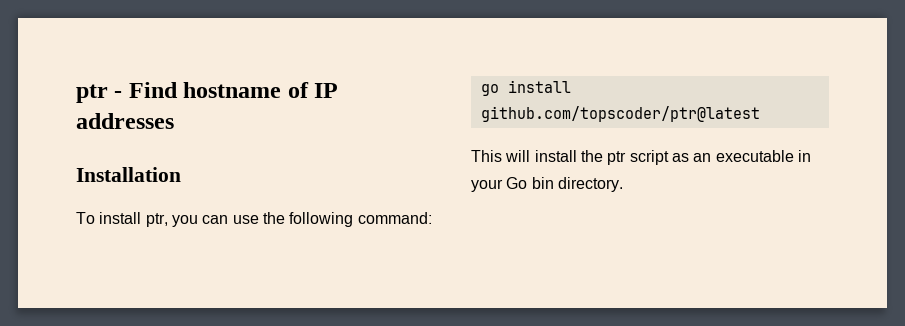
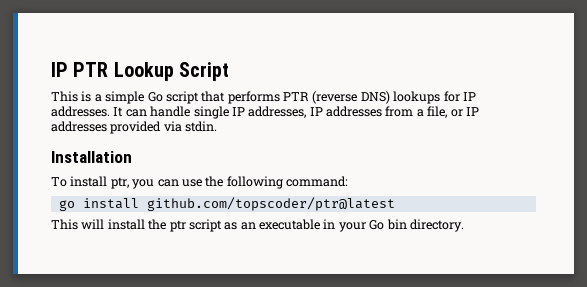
[76,82,339,103] [76,113,174,129] ptr - Find hostname of IP addresses -> [51,62,230,81] [51,91,476,104] [51,106,479,119] [51,121,218,134] IP PTR Lookup Script // This is a simple Go script that performs PTR (reverse DNS) lookups for IP addresses. It can handle single IP addresses, IP addresses from a file, or IP addresses provided via stdin.

